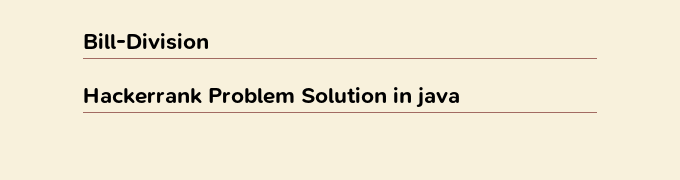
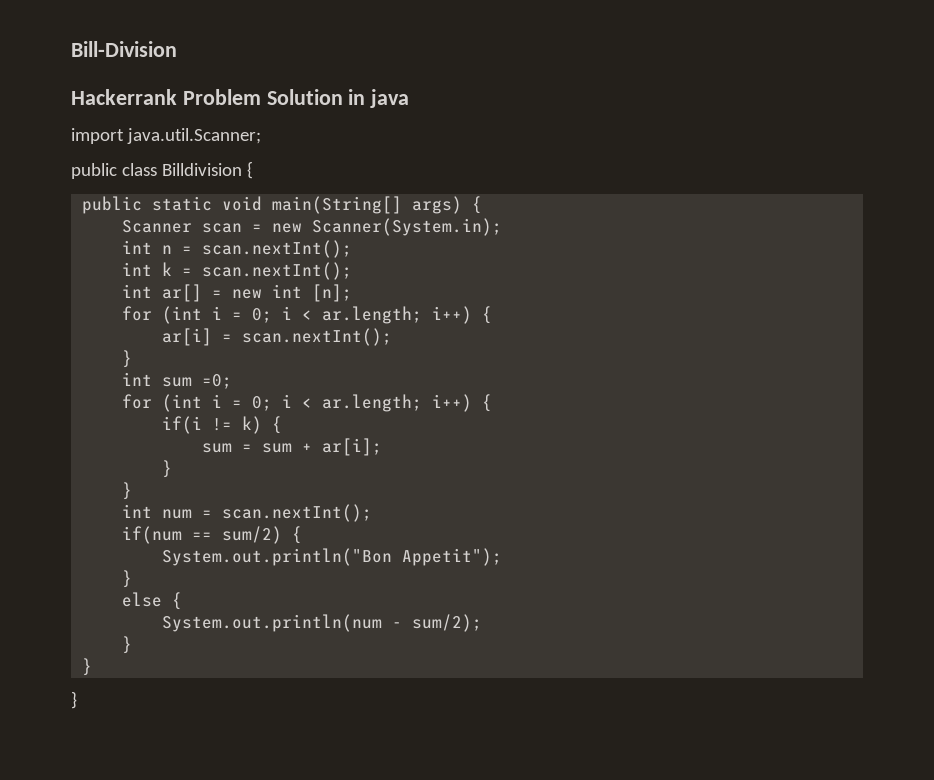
(461, 97) none -> [71,128,261,144] [71,161,253,179] [82,196,483,214] [122,218,503,236] [122,240,353,258] [122,262,353,280] [122,284,353,302] [122,306,493,324] [162,328,393,346] [122,350,133,368] [122,372,233,389] [122,394,493,412] [162,416,283,434] [202,438,383,456] [162,460,173,478] [122,482,133,500] [122,504,373,522] [122,526,303,544] [162,548,503,566] [122,570,133,588] [122,592,183,610] [162,614,483,632] [122,636,133,654] [82,658,93,676] [71,691,77,709] // import java.util.Scanner; // public class Billdivision { // public static void main(String[] args) { // Scanner scan = new Scanner(System.in); // int n = scan.nextInt(); // int k = scan.nextInt(); // int ar[] = new int [n]; // for (int i = 0; i < ar.length; i++) { // ar[i] = scan.nextInt(); // } // int sum =0; // for (int i = 0; i < ar.length; i++) { // if(i != k) { // sum = sum + ar[i]; // } // } // int num = scan.nextInt(); // if(num == sum/2) { // System.out.println("Bon Appetit"); // } // else { // System.out.println(num - sum/2); // } // } // }

